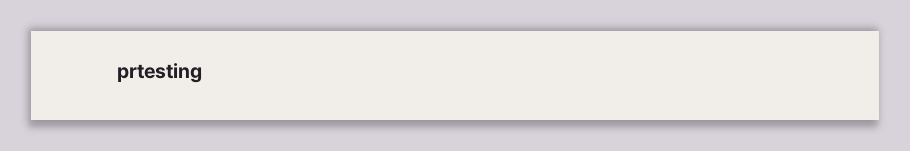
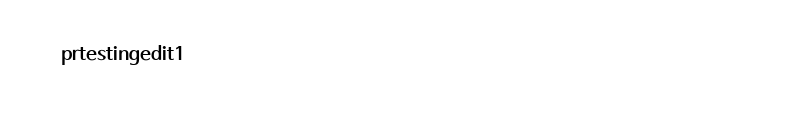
[117,63,202,83] prtesting -> [61,45,185,65] prtestingedit1

